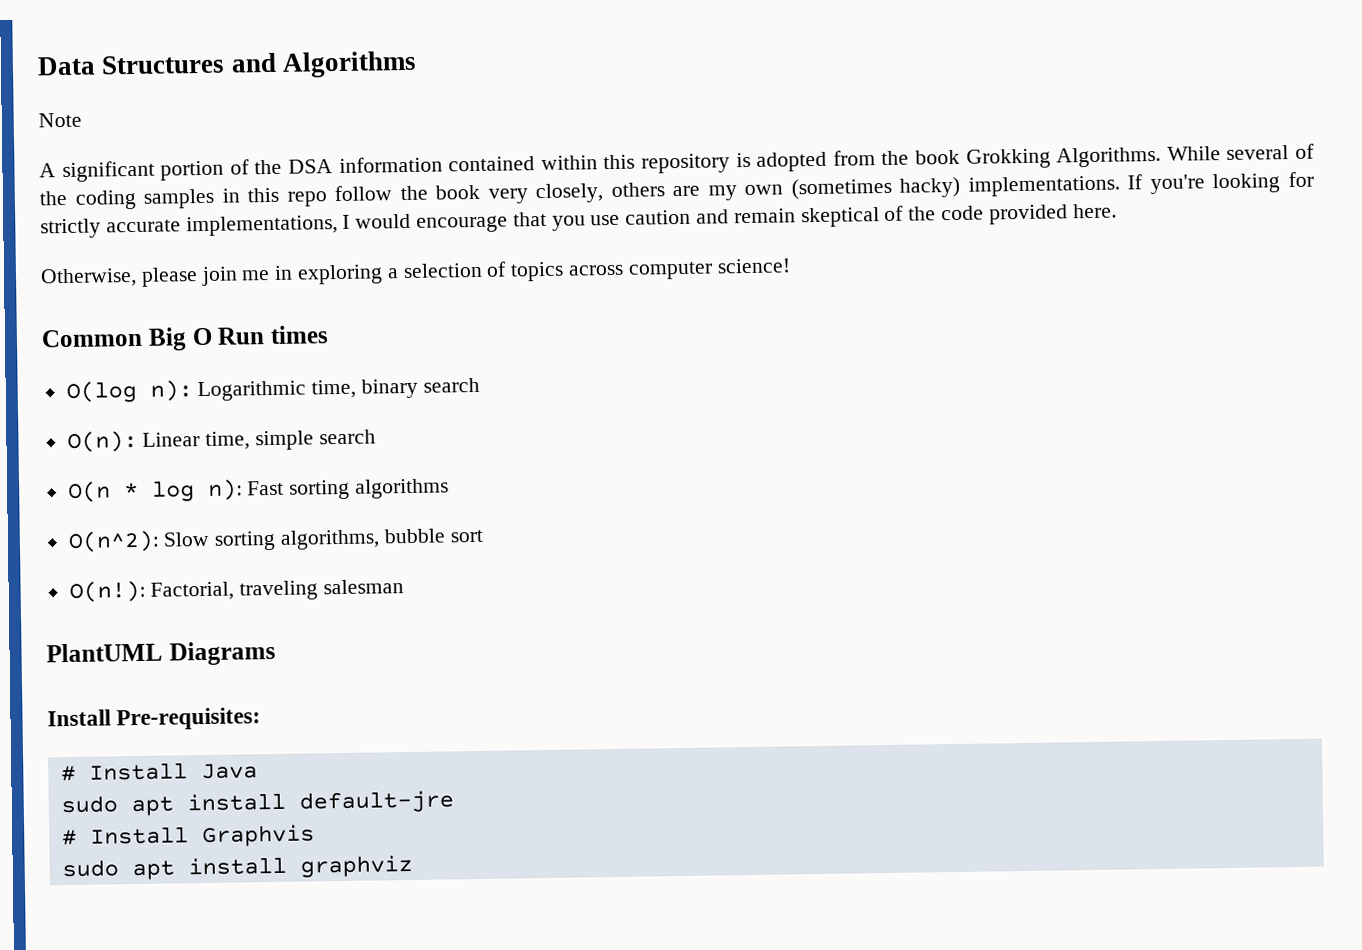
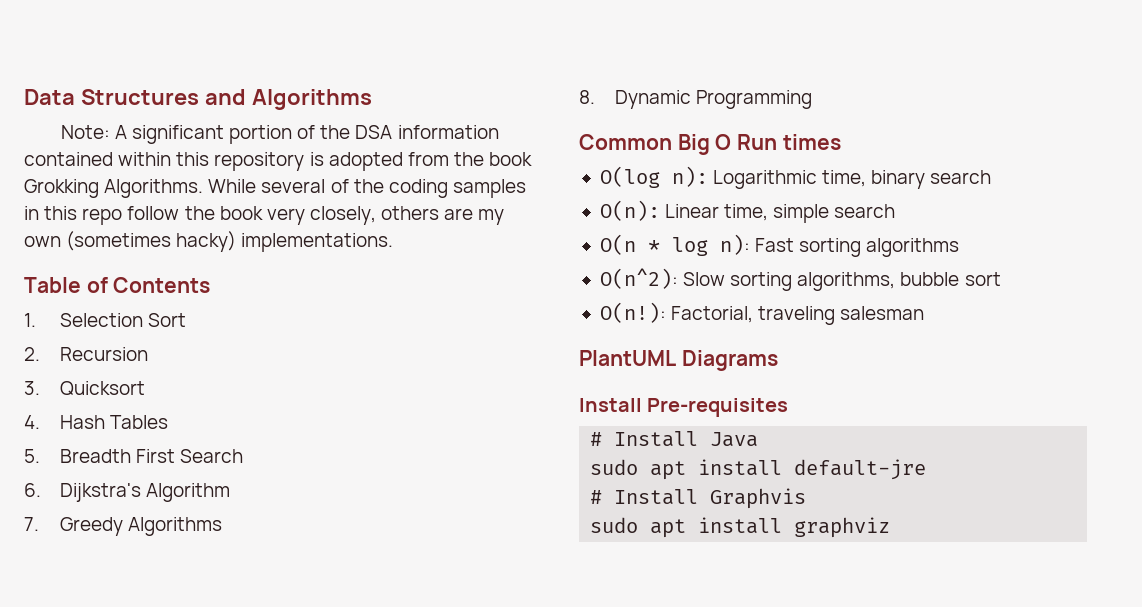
[38,112,82,128] Note // -> [60,125,110,139] Note:
[1127,171,1315,195] [40,203,1117,239] [40,258,791,288] If you're looking for strictly accurate implementations, I would encourage that you use caution and remain skeptical of the code provided here. // Otherwise, please join me in exploring a selection of topics across computer science! -> [24,277,211,293] [24,313,187,327] [24,347,149,361] [24,381,146,396] [24,415,169,429] [24,449,244,463] [24,483,231,502] [24,517,223,536] [579,90,813,109] // Table of Contents // 1. Selection Sort // 2. Recursion // 3. Quicksort // 4. Hash Tables // 5. Breadth First Search // 6. Dijkstra's Algorithm // 7. Greedy Algorithms // 8. Dynamic Programming
[116,707,262,731] Pre-requisites: -> [647,398,789,417] Pre-requisites

